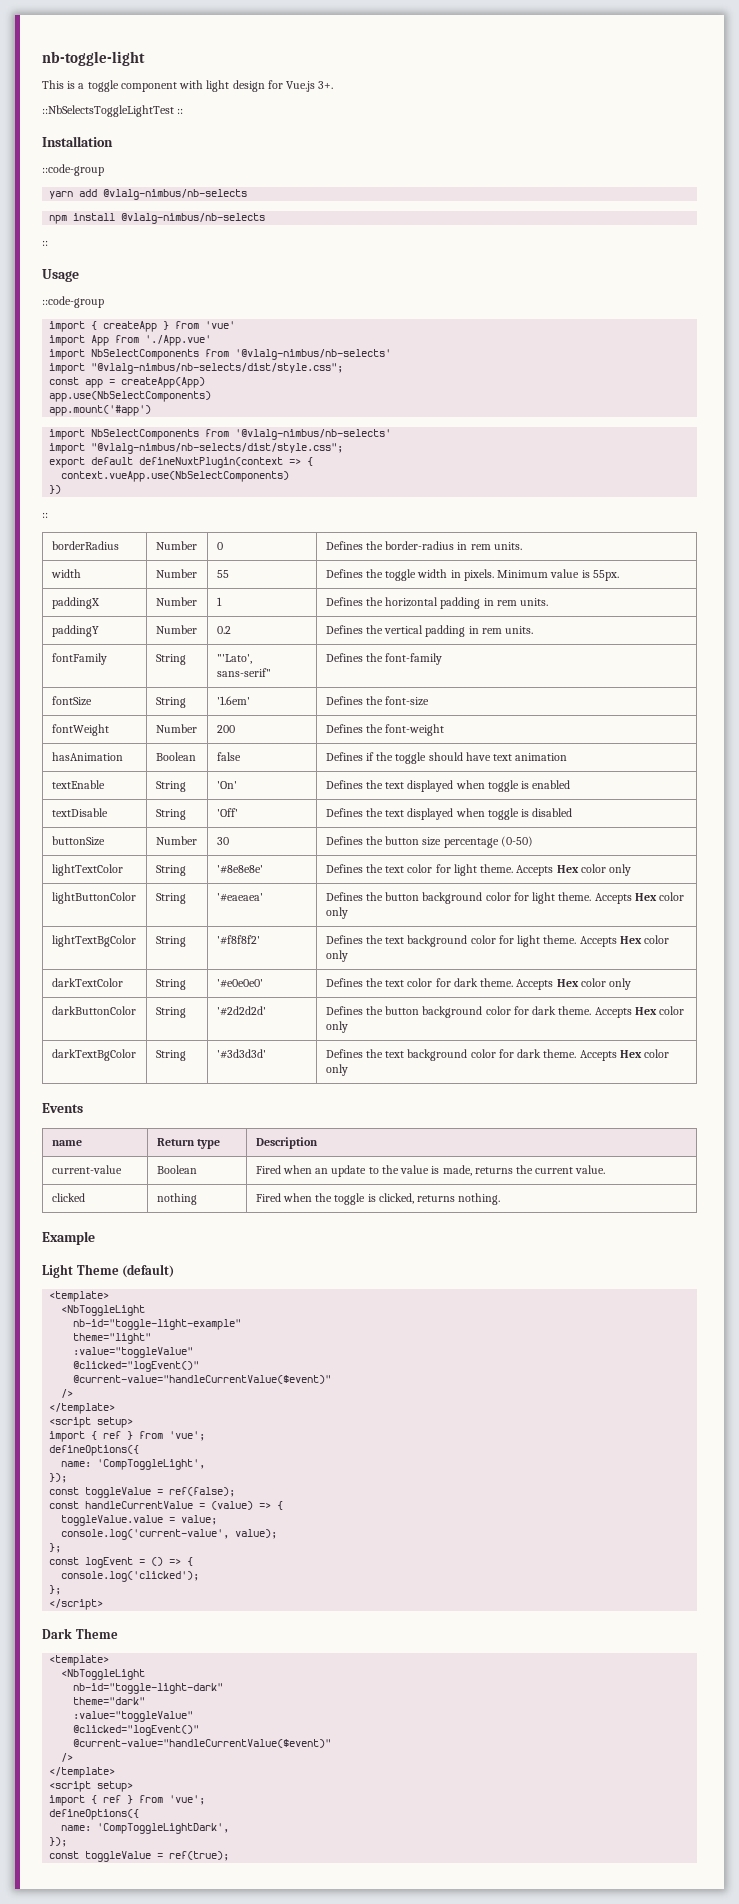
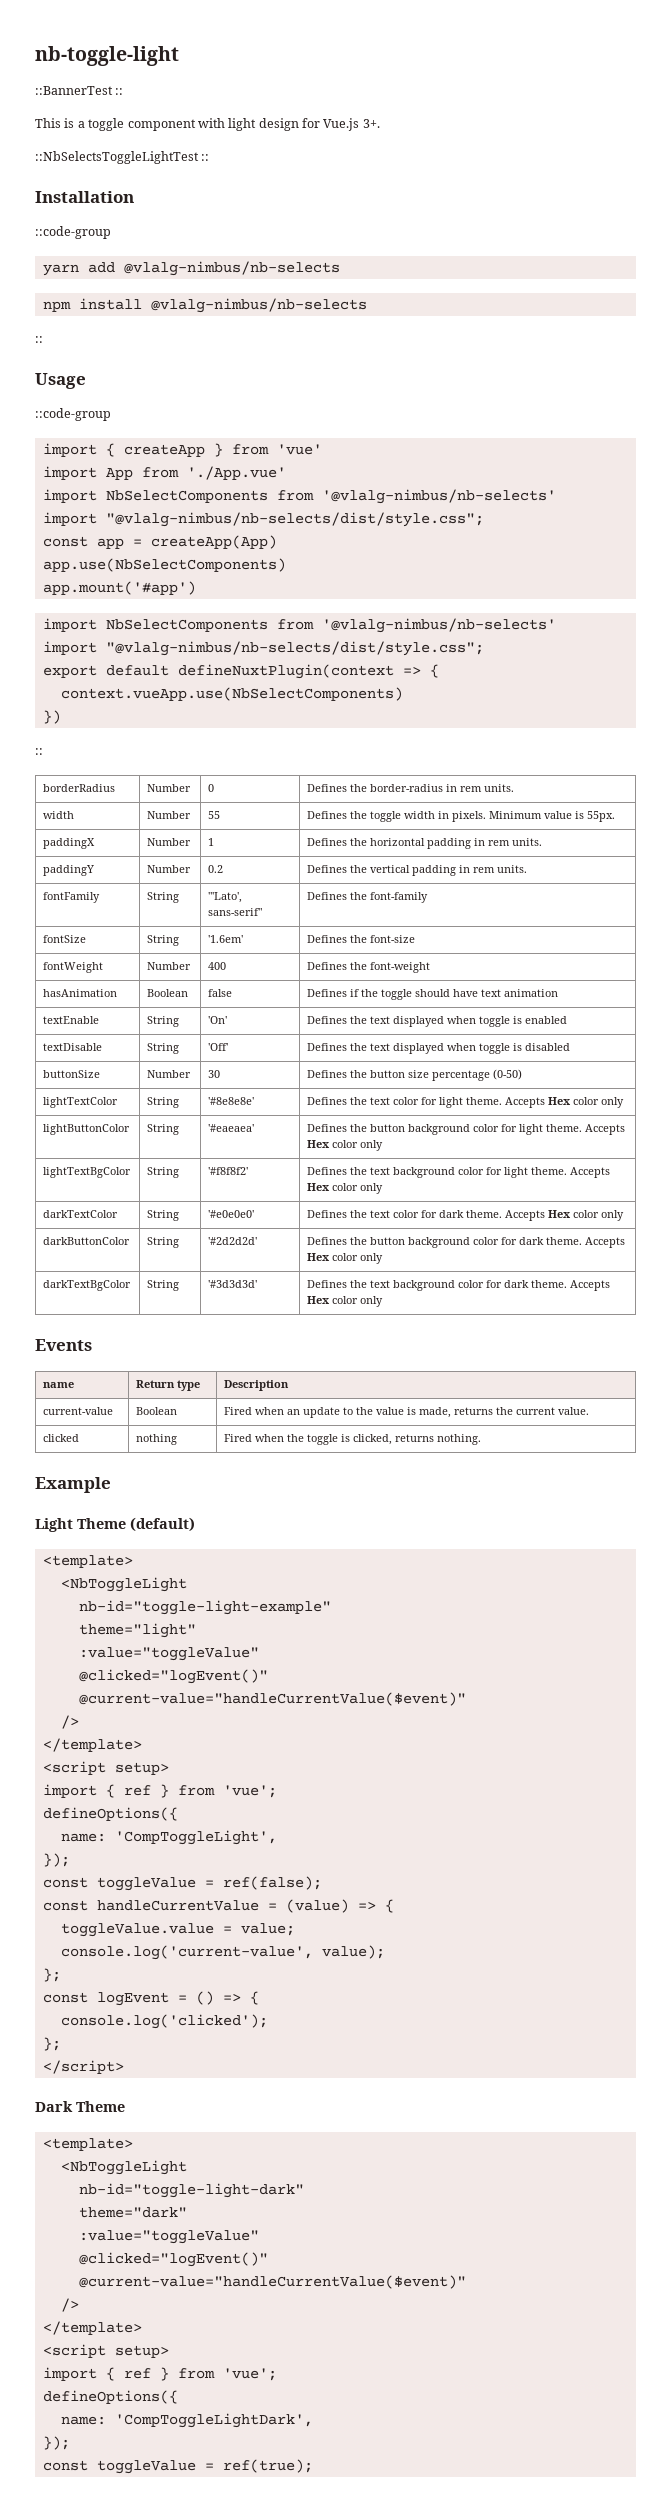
(145, 58) none -> [35,86,124,95] // ::BannerTest ::
[216,725,235,733] 200 -> [208,962,227,970] 400

